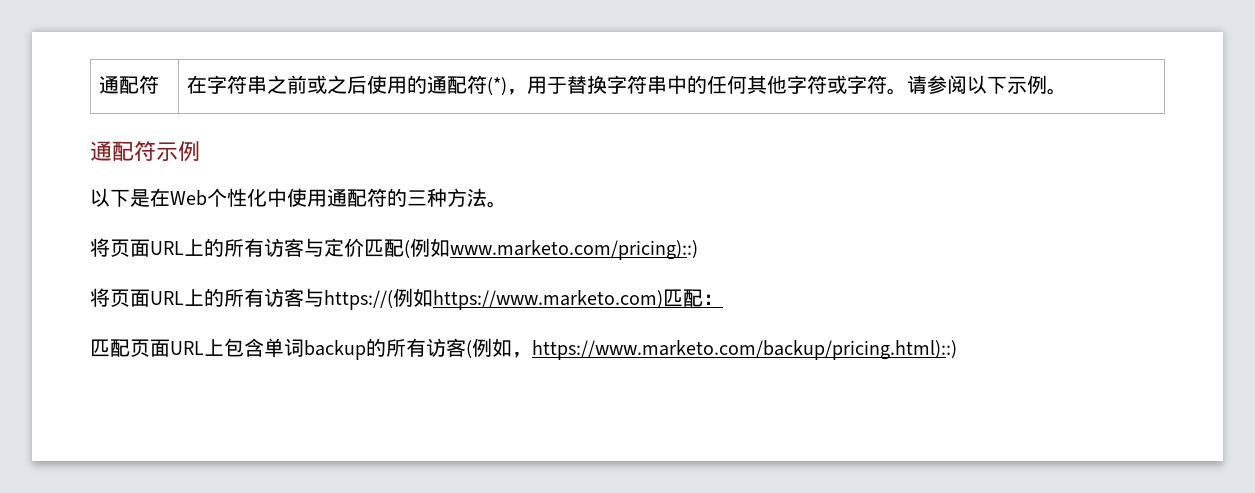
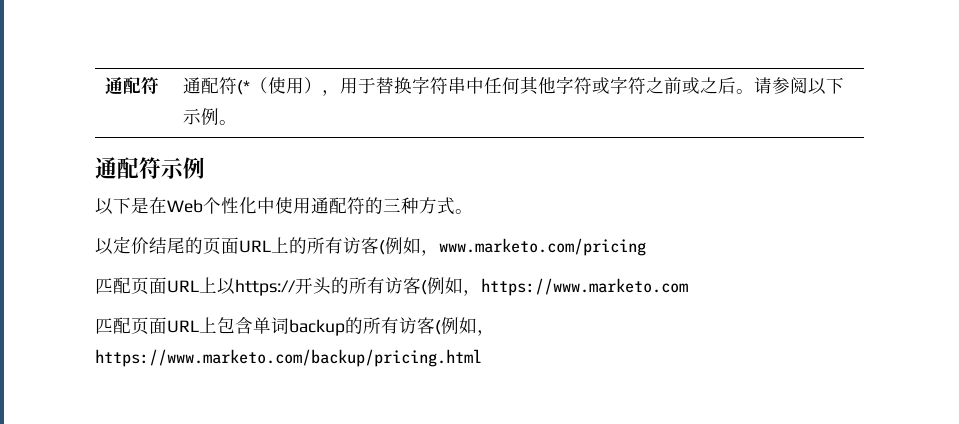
[187,75,508,96] 在字符串之前或之后使用的通配符(*) -> [182,77,322,95] 通配符(*（使用）
[687,75,708,94] 的 -> (484, 85) none
(888, 84) none -> [645,77,736,94] 之前或之后
[467,188,507,208] [90,238,698,260] [90,288,723,310] 法。 // 将页面URL上的所有访客与定价匹配(例如www.marketo.com/pricing)::) // 将页面URL上的所有访客与https://(例如https://www.marketo.com)匹配： -> [437,197,473,215] [95,236,646,256] [95,277,688,296] 式。 // 以定价结尾的页面URL上的所有访客(例如，www.marketo.com/pricing // 匹配页面URL上以https://开头的所有访客(例如，https://www.marketo.com
[532,340,957,360] https://www.marketo.com/backup/pricing.html)::) -> [95,349,482,367] https://www.marketo.com/backup/pricing.html

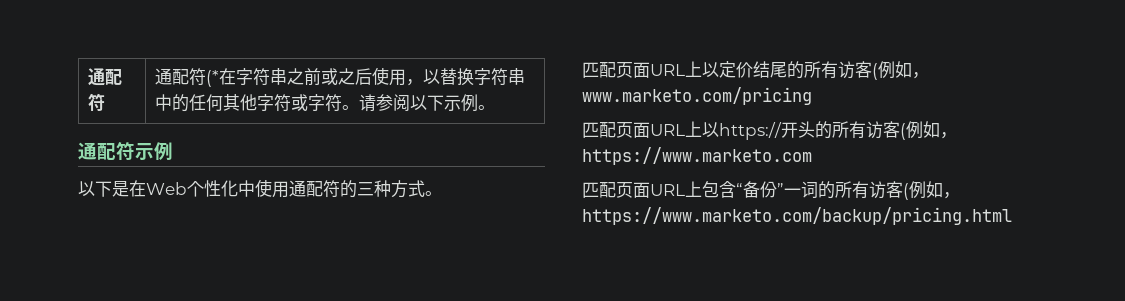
[249,77,376,96] （使用），用于 -> [218,67,440,86] 在字符串之前或之后使用，以
(484, 85) none -> [171,94,189,112] 的
[645,77,736,94] 之前或之后 -> (342, 103) none
[95,236,289,255] 以定价结尾的页面URL上 -> [582,61,787,78] 匹配页面URL上以定价结尾
[253,317,345,336] 单词backup -> [736,181,818,198] “备份”一词

